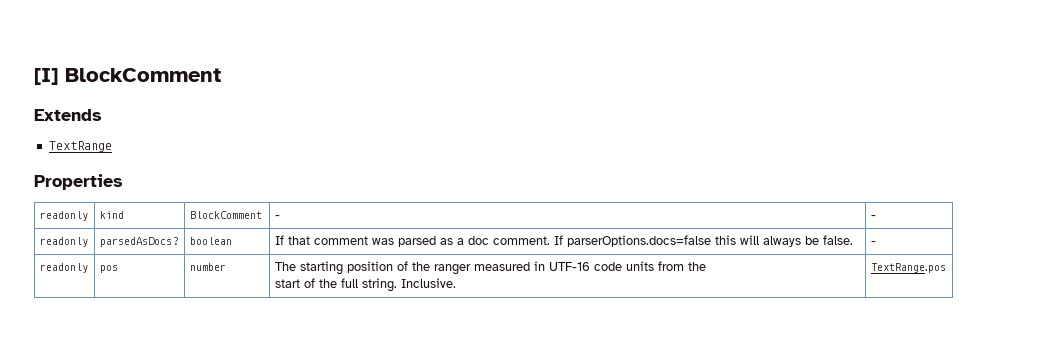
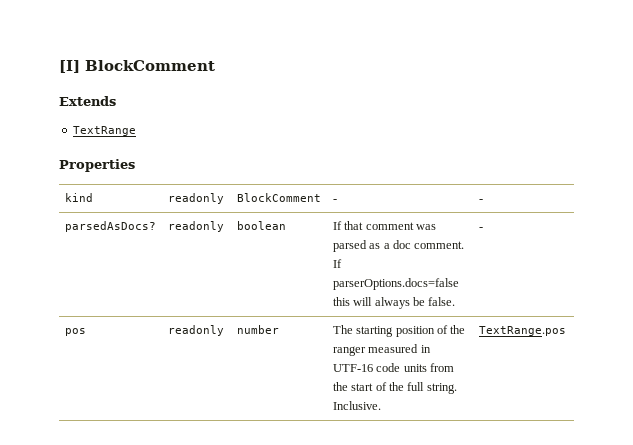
[39,211,88,221] [99,211,124,219] readonly | kind -> [64,193,93,202] [167,193,224,204] kind | readonly
[39,237,88,247] [99,237,178,247] readonly | parsedAsDocs? -> [64,221,156,232] [167,221,224,232] parsedAsDocs? | readonly
[39,263,88,273] [99,265,118,273] readonly | pos -> [64,328,86,336] [167,325,224,336] pos | readonly
(706, 266) // -> (348, 386) none

